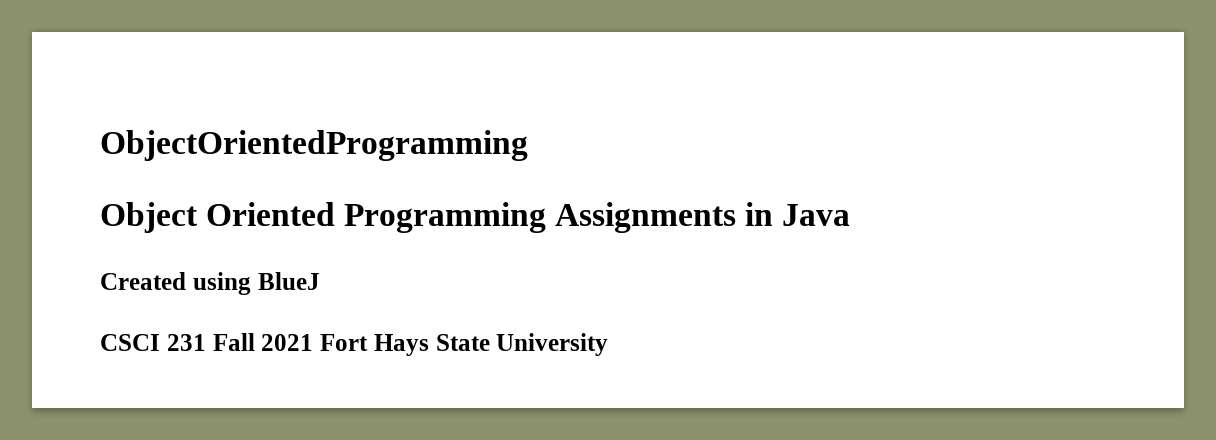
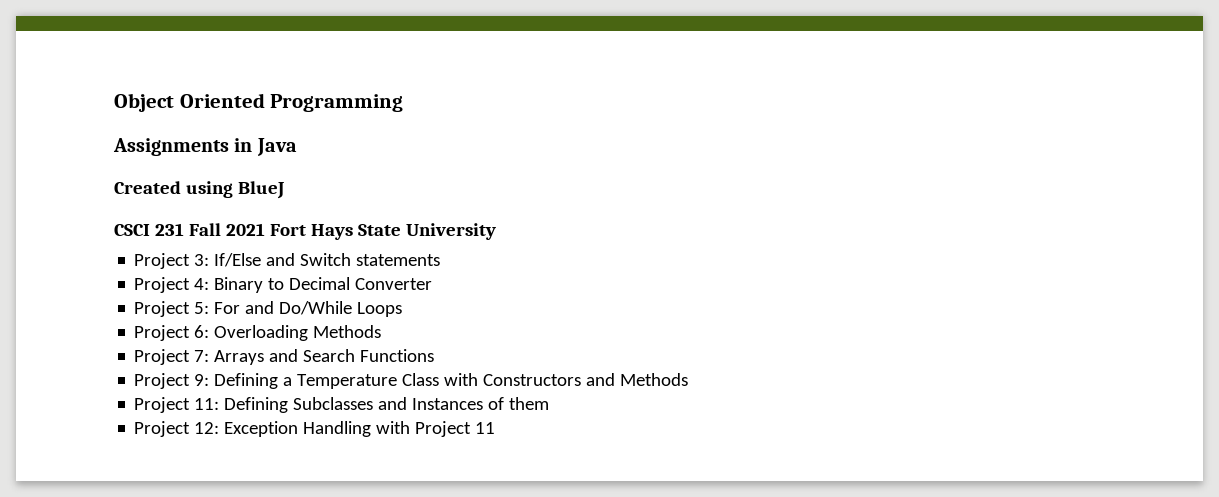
[100,130,528,161] ObjectOrientedProgramming // -> (114, 102) none
(547, 217) none -> (404, 103) //
(609, 344) none -> [134,253,441,269] [134,277,433,293] [134,301,403,317] [134,325,382,341] [134,349,435,365] [134,373,689,389] [134,397,550,413] [134,421,496,437] // Project 3: If/Else and Switch statements // Project 4: Binary to Decimal Converter // Project 5: For and Do/While Loops // Project 6: Overloading Methods // Project 7: Arrays and Search Functions // Project 9: Defining a Temperature Class with Constructors and Methods // Project 11: Defining Subclasses and Instances of them // Project 12: Exception Handling with Project 11

